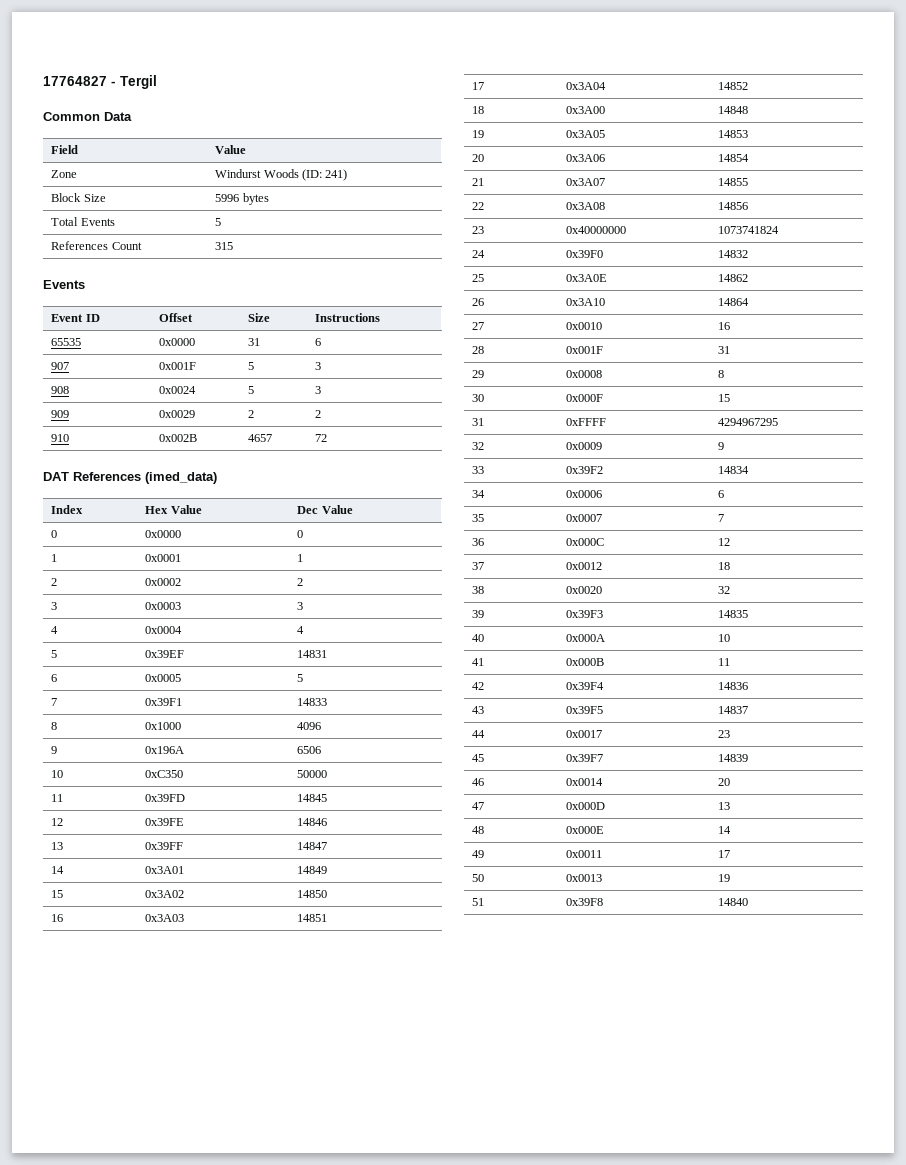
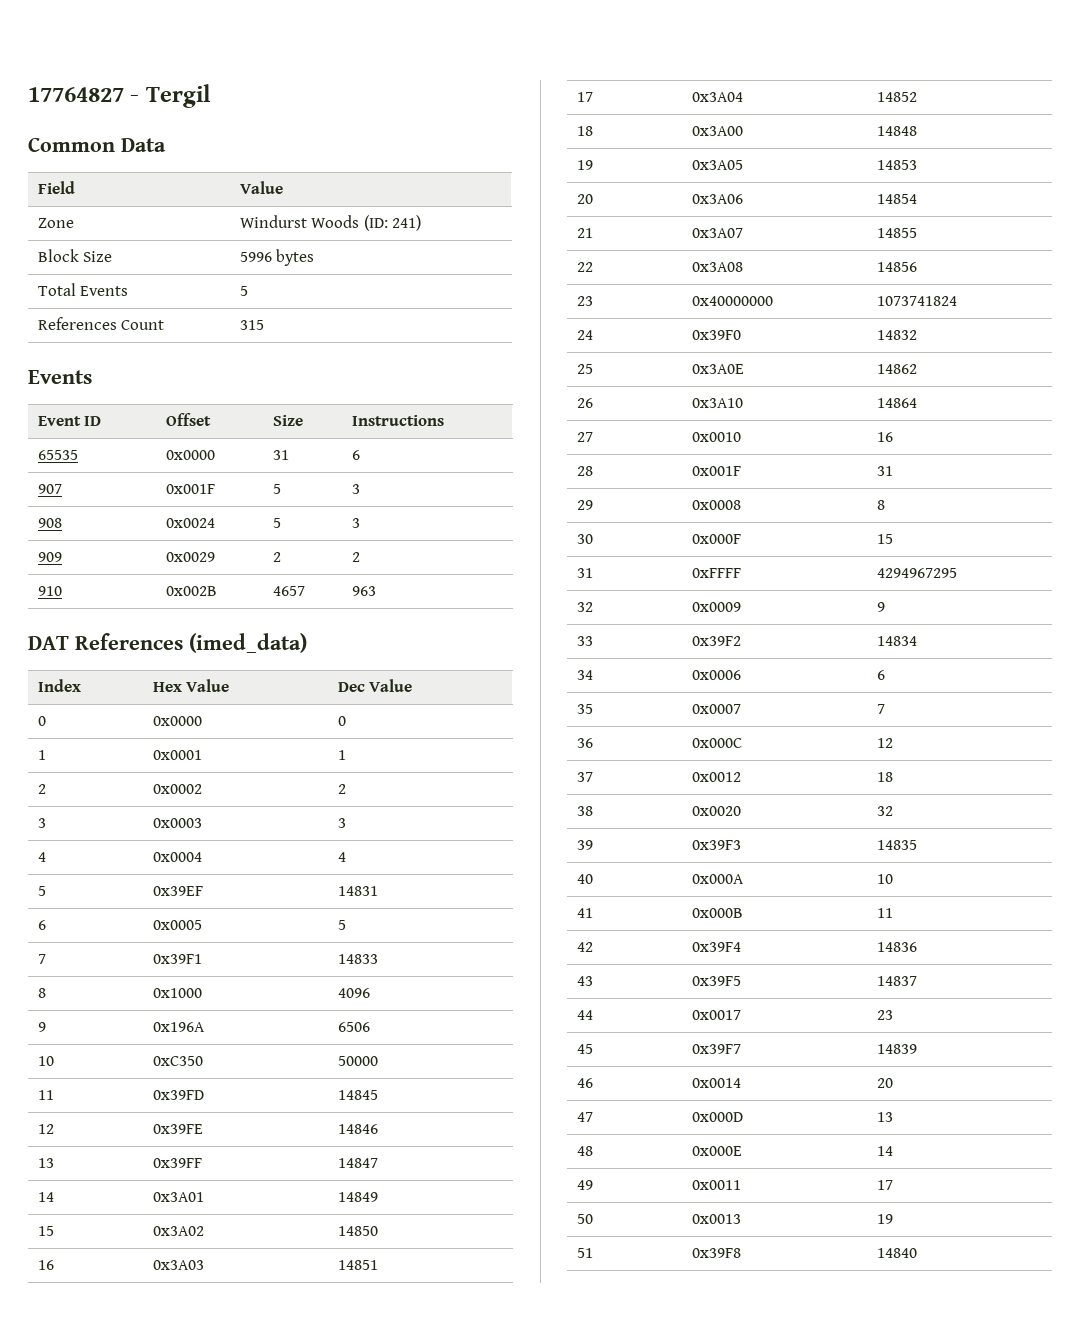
[315,434,328,442] 72 -> [351,586,376,596] 963

